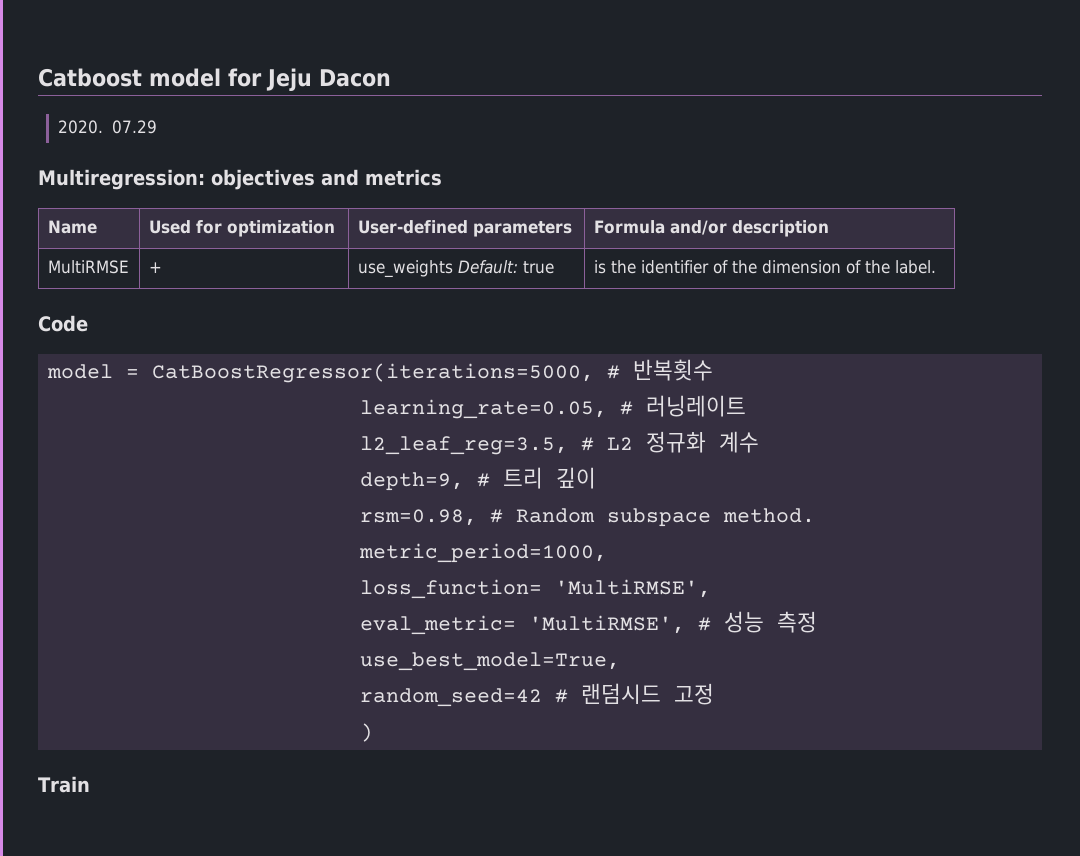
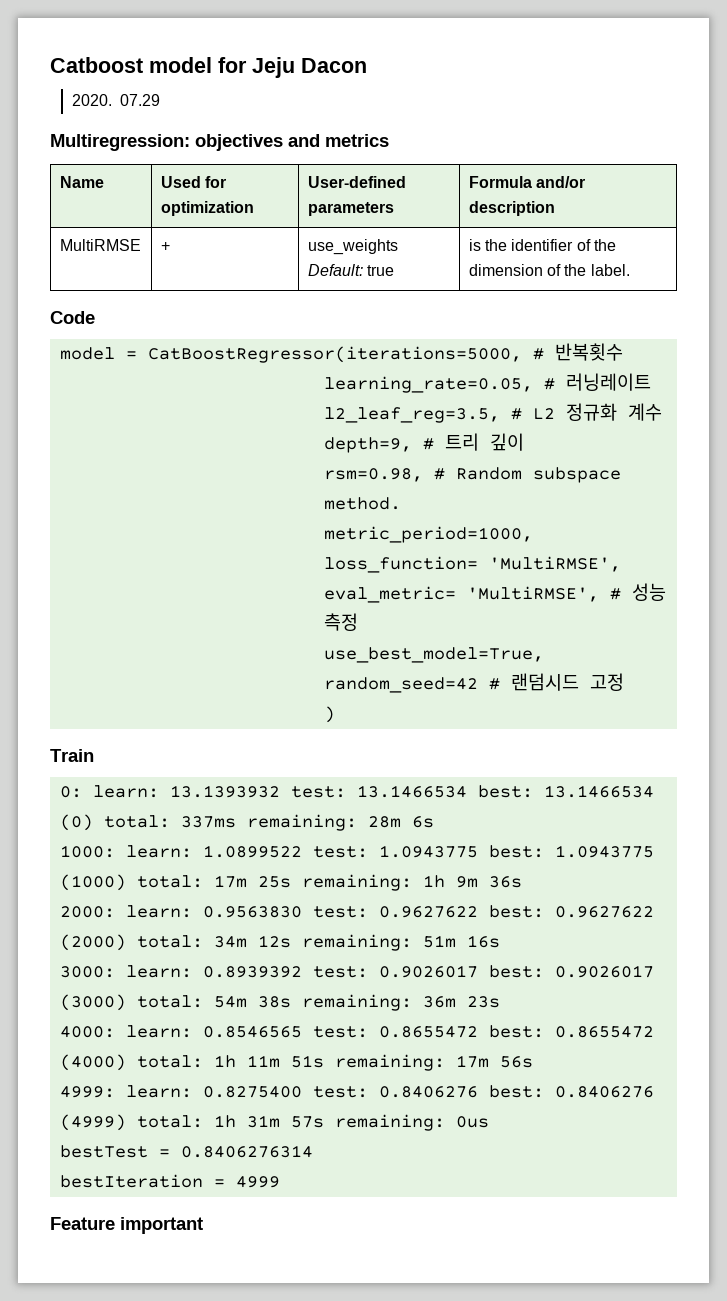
(90, 784) none -> [59,785,654,798] [59,814,434,831] [59,845,654,858] [59,874,522,891] [59,905,654,918] [59,934,500,951] [59,965,654,978] [59,994,500,1011] [59,1025,654,1038] [59,1054,533,1071] [59,1085,654,1098] [59,1114,489,1131] [59,1145,313,1158] [59,1174,280,1188] [50,1217,203,1234] // 0: learn: 13.1393932 test: 13.1466534 best: 13.1466534 (0) total: 337ms remaining: 28m 6s // 1000: learn: 1.0899522 test: 1.0943775 best: 1.0943775 (1000) total: 17m 25s remaining: 1h 9m 36s // 2000: learn: 0.9563830 test: 0.9627622 best: 0.9627622 (2000) total: 34m 12s remaining: 51m 16s // 3000: learn: 0.8939392 test: 0.9026017 best: 0.9026017 (3000) total: 54m 38s remaining: 36m 23s // 4000: learn: 0.8546565 test: 0.8655472 best: 0.8655472 (4000) total: 1h 11m 51s remaining: 17m 56s // 4999: learn: 0.8275400 test: 0.8406276 best: 0.8406276 (4999) total: 1h 31m 57s remaining: 0us // bestTest = 0.8406276314 // bestIteration = 4999 // Feature important

